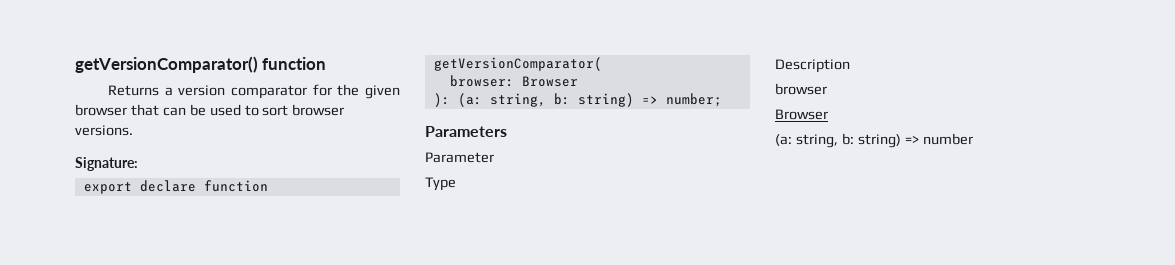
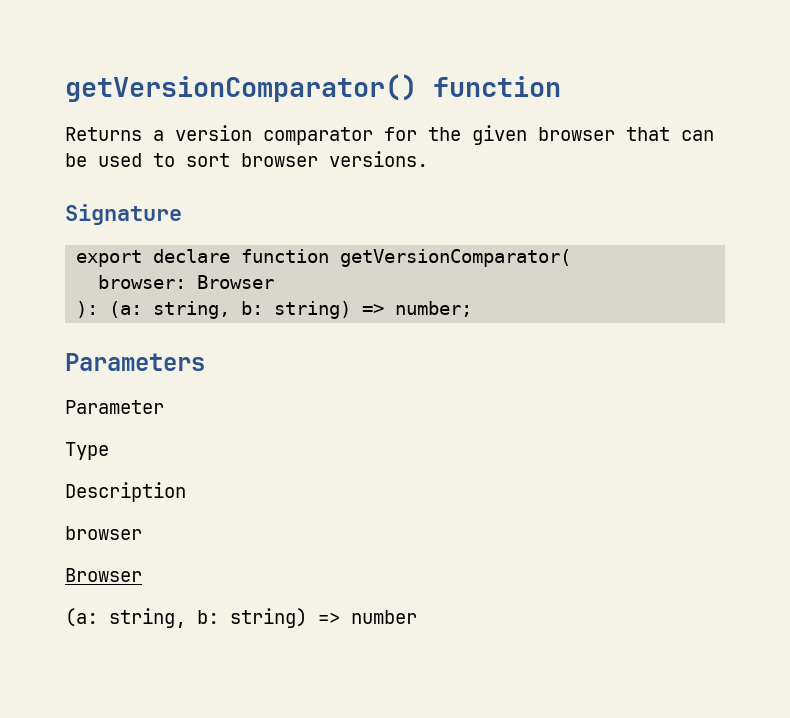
[75,157,138,171] Signature: -> [65,204,182,225] Signature

